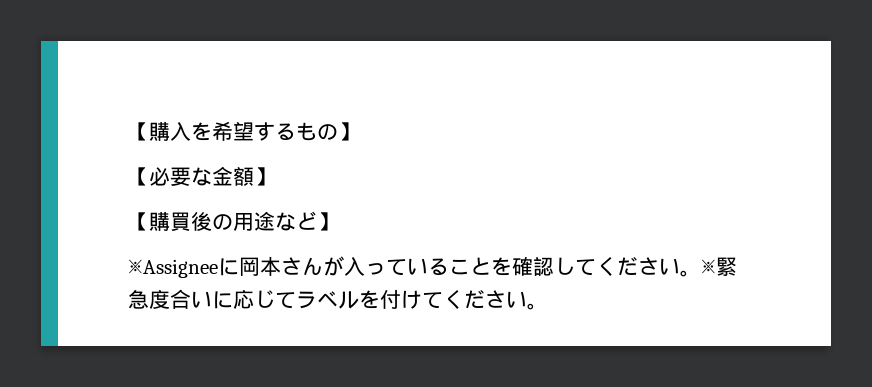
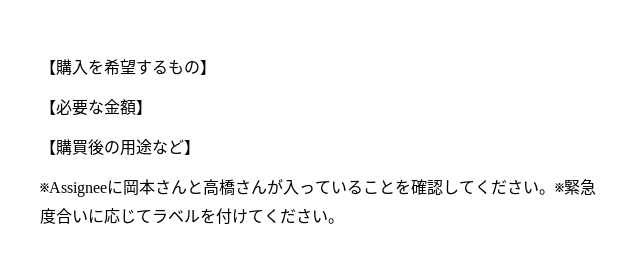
(323, 266) none -> [187,179,267,196] と高橋さん

